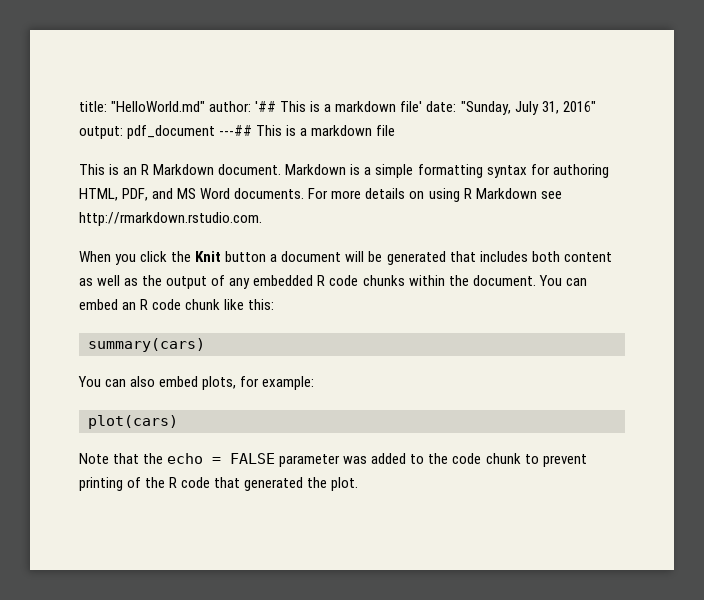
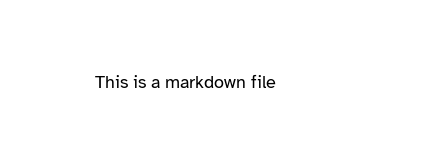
[79,101,596,115] [79,125,253,139] title: "HelloWorld.md" author: '## This is a markdown file' date: "Sunday, July 31, 2016" output: pdf_document ---## -> (95, 81) none
[79,164,609,178] [79,188,562,202] [79,212,262,226] [79,251,612,265] [79,275,587,289] [79,299,275,310] [88,338,205,352] [78,376,315,390] [88,415,178,429] [79,453,587,467] [79,477,359,491] // This is an R Markdown document. Markdown is a simple formatting syntax for authoring HTML, PDF, and MS Word documents. For more details on using R Markdown see http://rmarkdown.rstudio.com. // When you click the Knit button a document will be generated that includes both content as well as the output of any embedded R code chunks within the document. You can embed an R code chunk like this: // summary(cars) // You can also embed plots, for example: // plot(cars) // Note that the echo = FALSE parameter was added to the code chunk to prevent printing of the R code that generated the plot. -> (276, 81) none

